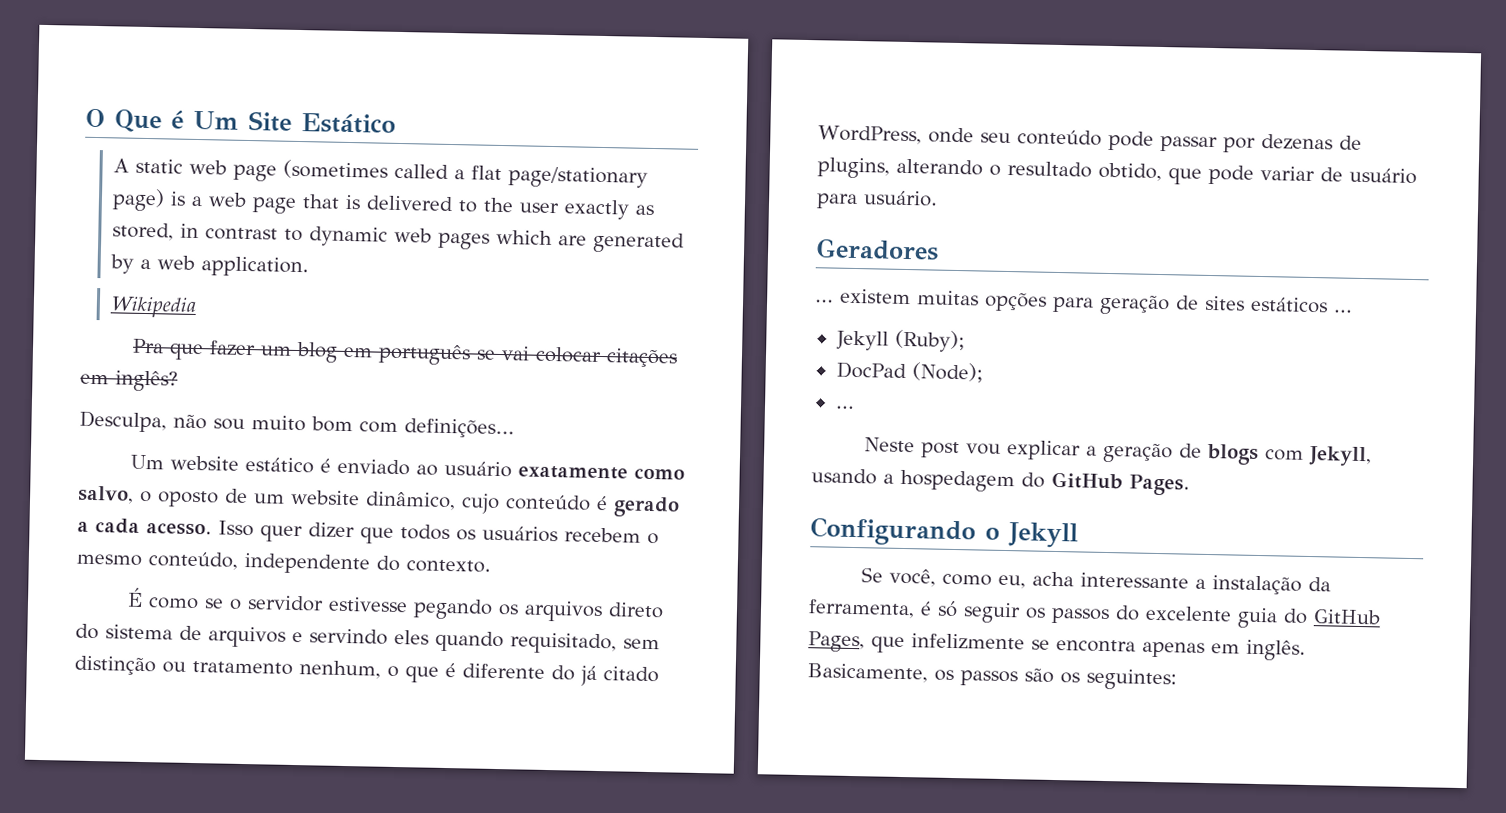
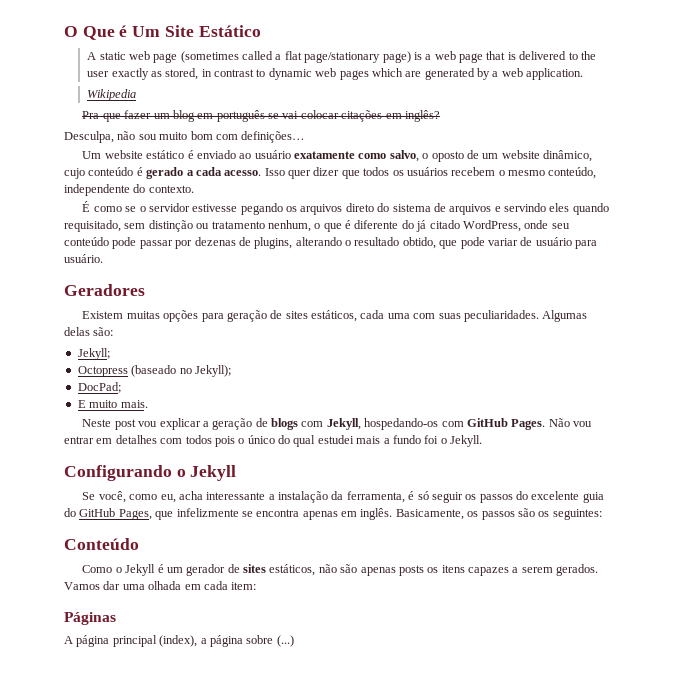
[815,288,911,305] ... existem -> [82,311,124,319] Existem
[1250,296,1353,314] [835,329,965,353] [835,361,983,383] [834,405,855,409] estáticos ... // Jekyll (Ruby); // DocPad (Node); // ... -> [311,310,588,322] [64,327,114,336] [77,348,110,360] [77,365,231,377] [77,382,121,393] [77,400,148,408] estáticos, cada uma com suas peculiaridades. Algumas delas são: // Jekyll; // Octopress (baseado no Jekyll); // DocPad; // E muito mais.
[811,468,1190,496] usando a hospedagem do GitHub Pages. -> [364,418,593,430] [64,435,482,447] hospedando-os com GitHub Pages. Não vou entrar em detalhes com todos pois o único do qual estudei mais a fundo foi o Jekyll.
(1177, 679) none -> [64,538,139,550] [82,564,599,576] [64,581,257,590] [64,612,116,625] [64,635,294,647] // Conteúdo // Como o Jekyll é um gerador de sites estáticos, não são apenas posts os itens capazes a serem gerados. Vamos dar uma olhada em cada item: // Páginas // A página principal (index), a página sobre (...)

